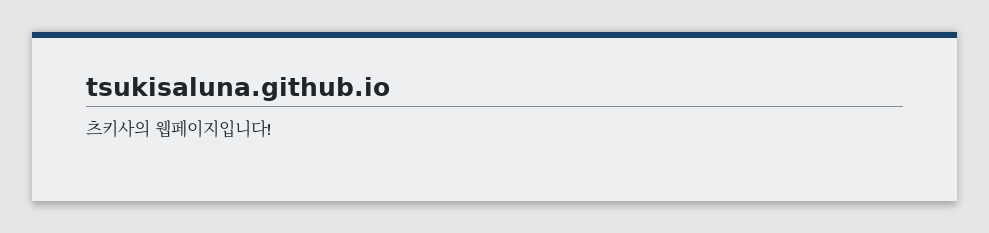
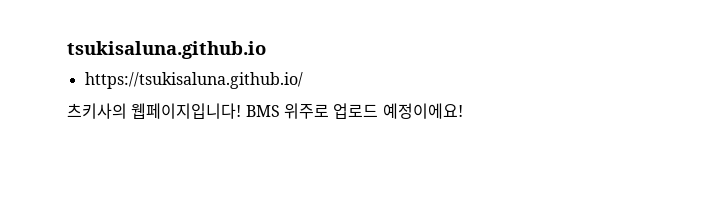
(390, 89) none -> [84,72,303,89] // https://tsukisaluna.github.io/
(271, 128) none -> [245,103,463,119] BMS 위주로 업로드 예정이에요!

